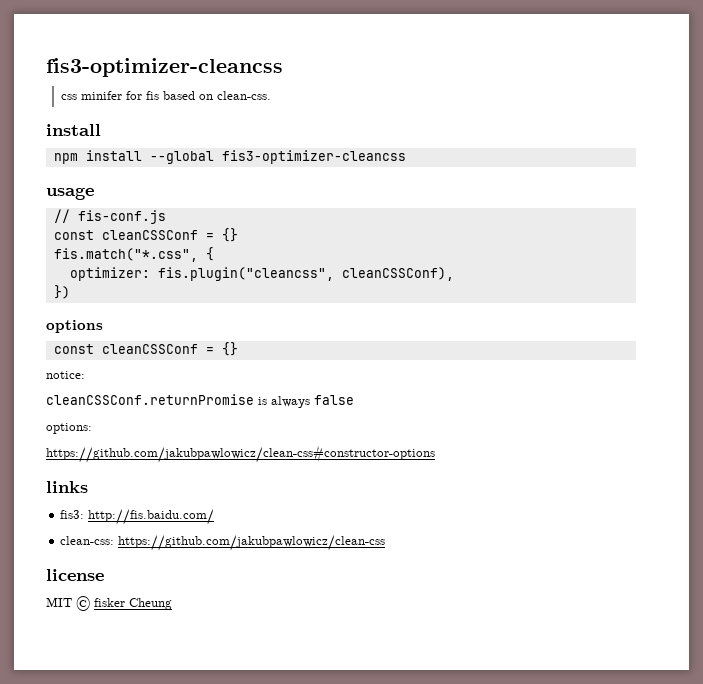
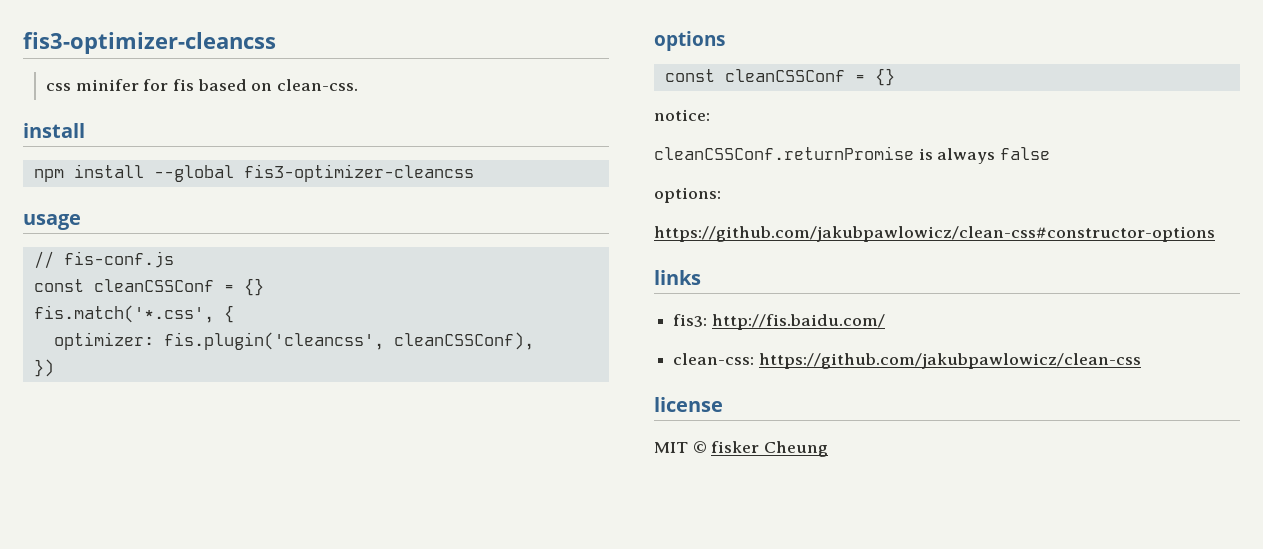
[53,248,198,262] fis.match("*.css", -> [33,305,214,323] fis.match('*.css',
[157,267,334,281] fis.plugin("cleancss", -> [163,332,384,350] fis.plugin('cleancss',

